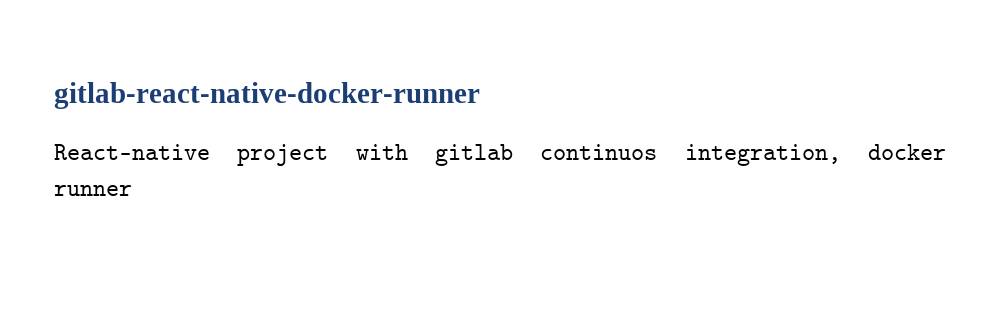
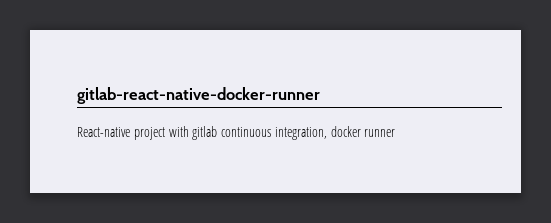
[540,144,658,160] continuos -> [221,127,272,137] continuous

